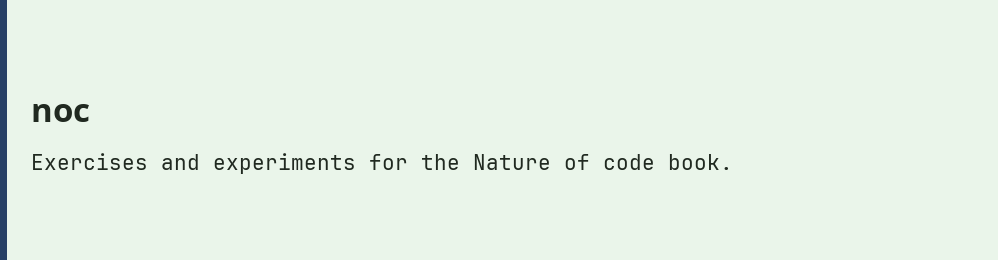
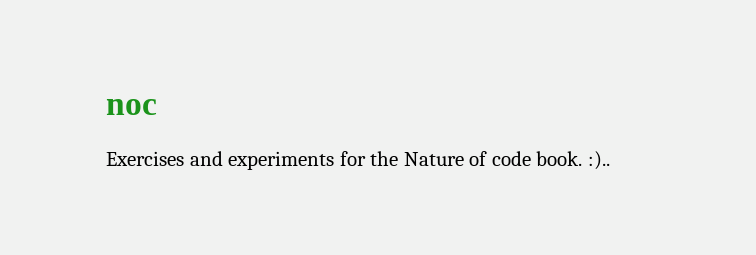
(733, 162) none -> [587,151,610,170] :)..

